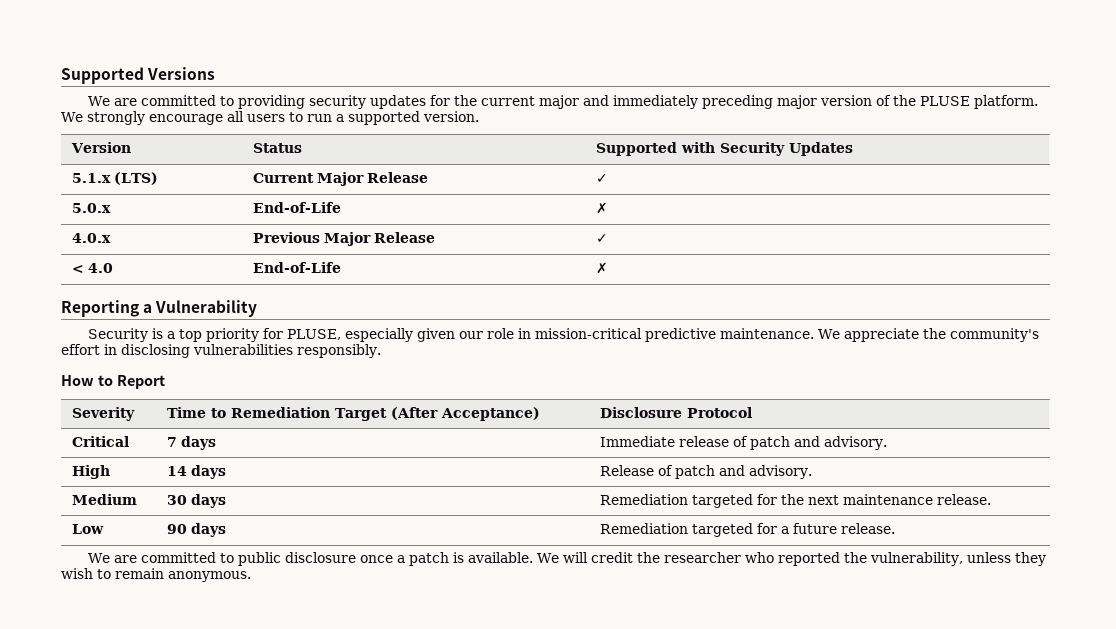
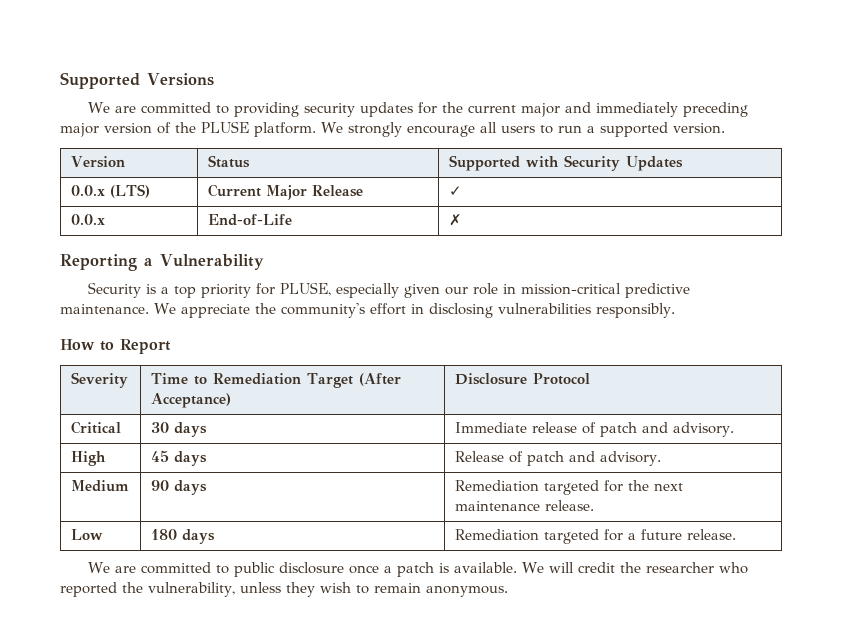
[71,173,111,183] 5.1.x -> [70,185,105,196] 0.0.x
[71,203,111,213] [252,202,341,213] [595,202,608,214] [71,233,111,243] [252,232,435,246] [595,234,608,243] [71,263,113,273] 5.0.x | End-of-Life | ✗ // 4.0.x | Previous Major Release | ✓ // < 4.0 -> [70,214,105,225] 0.0.x
[166,437,177,447] 7 -> [150,422,169,433] 30
[166,466,187,476] 14 -> [150,450,169,462] 45
[166,495,187,505] 30 -> [150,480,169,491] 90
[166,524,187,534] 90 -> [150,529,177,540] 180

